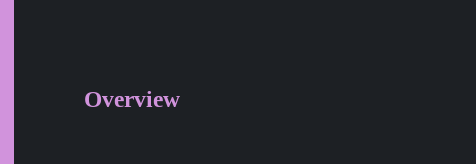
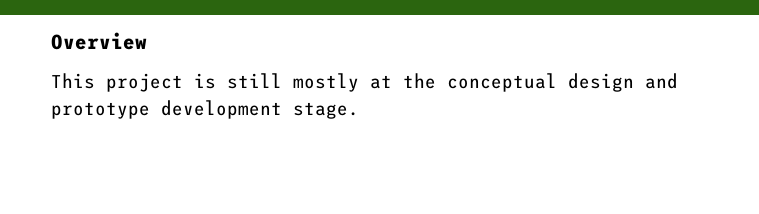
(180, 99) none -> [51,73,678,92] [51,100,359,119] // This project is still mostly at the conceptual design and prototype development stage.

